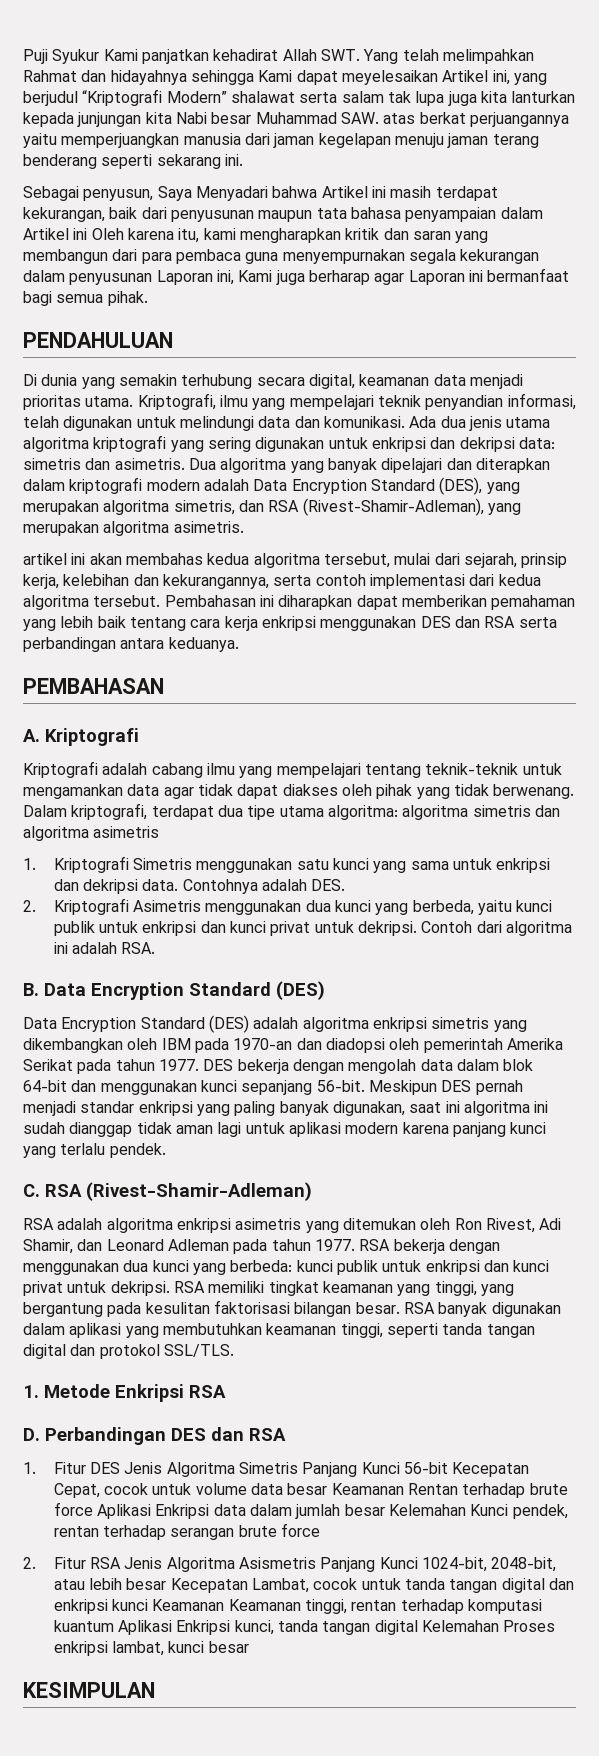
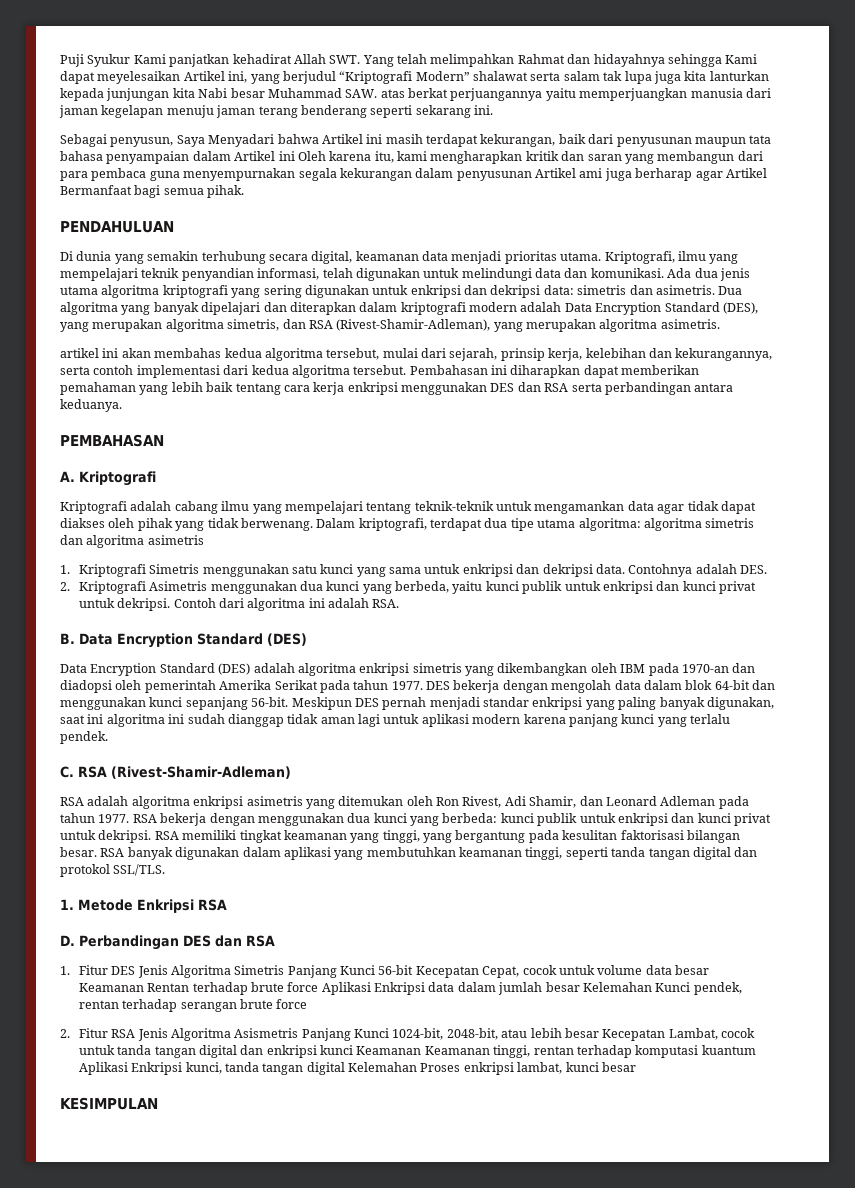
[156,268,570,285] Laporan ini, Kami juga berharap agar Laporan ini bermanfaat -> [535,168,767,181] [60,185,132,195] Artikel ami juga berharap agar Artikel Bermanfaat

